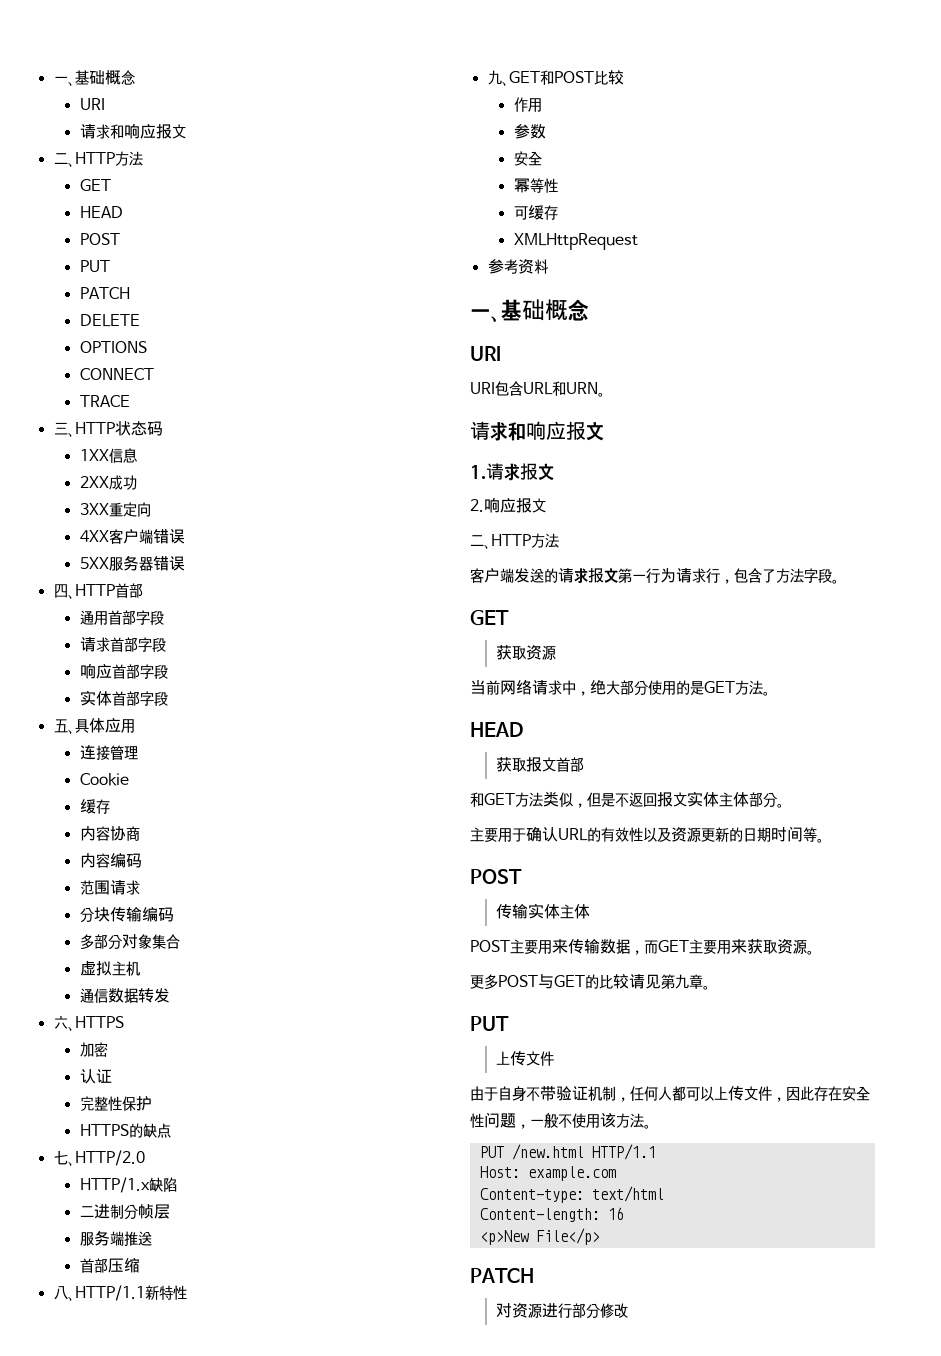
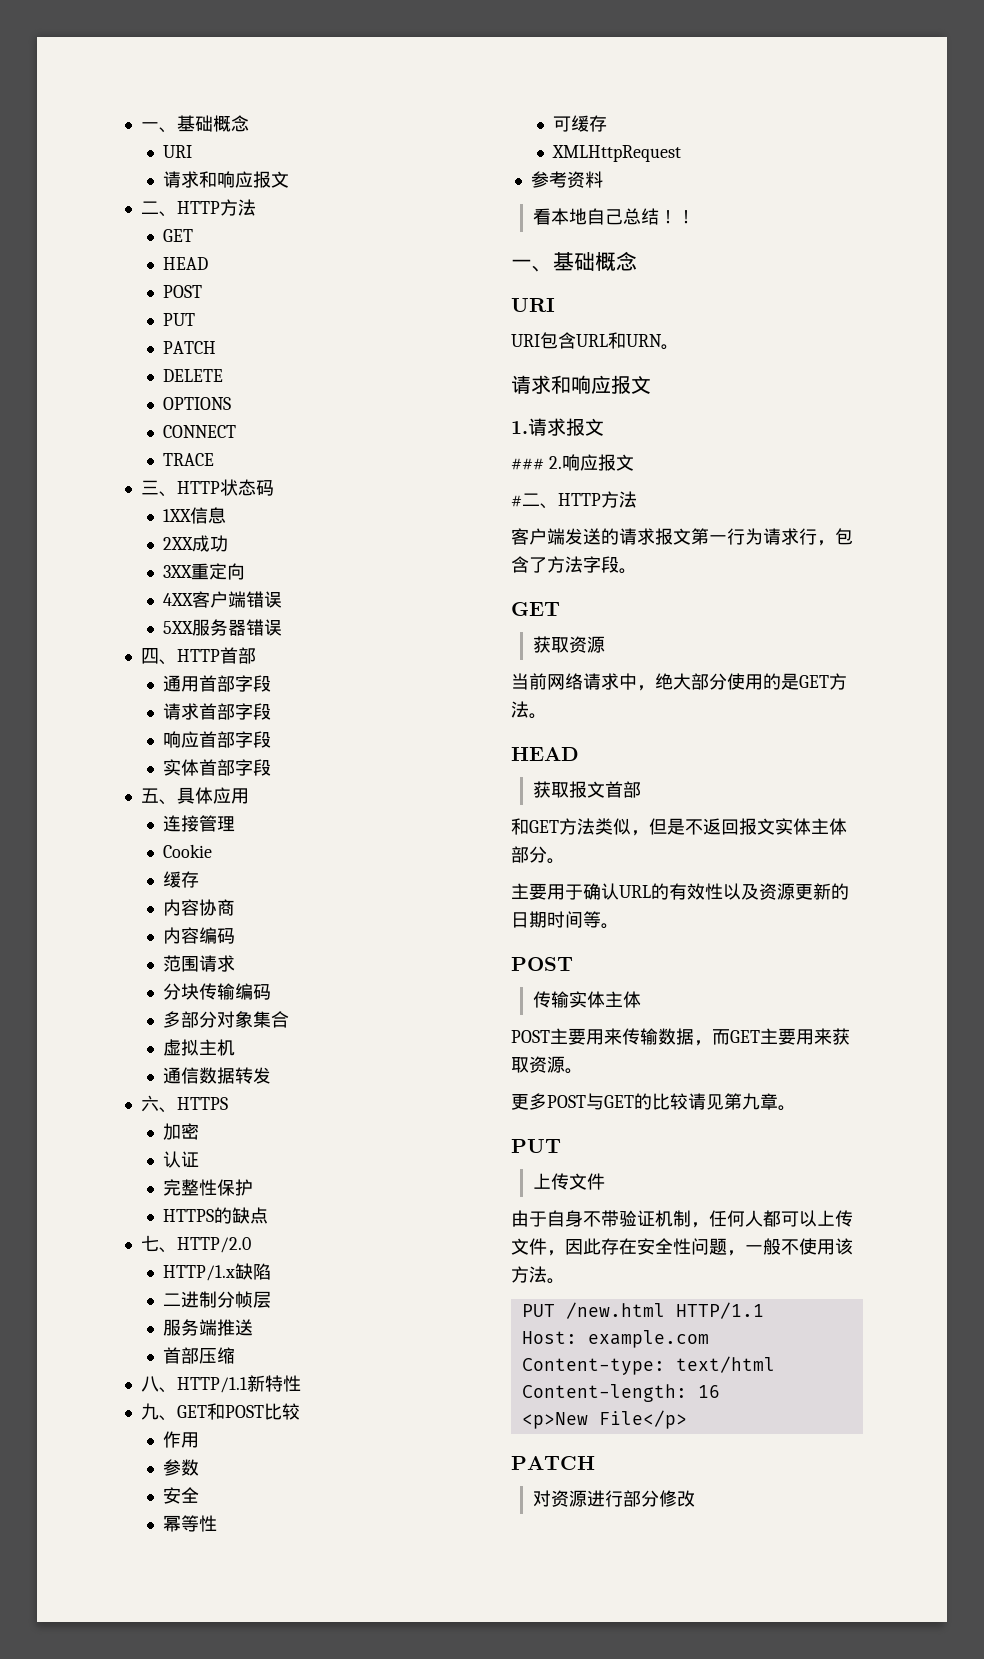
(548, 266) none -> [532,208,695,225] // 看本地自己总结！！
(554, 472) none -> [511,458,544,470] ###
(546, 505) none -> [511,495,522,507] #

